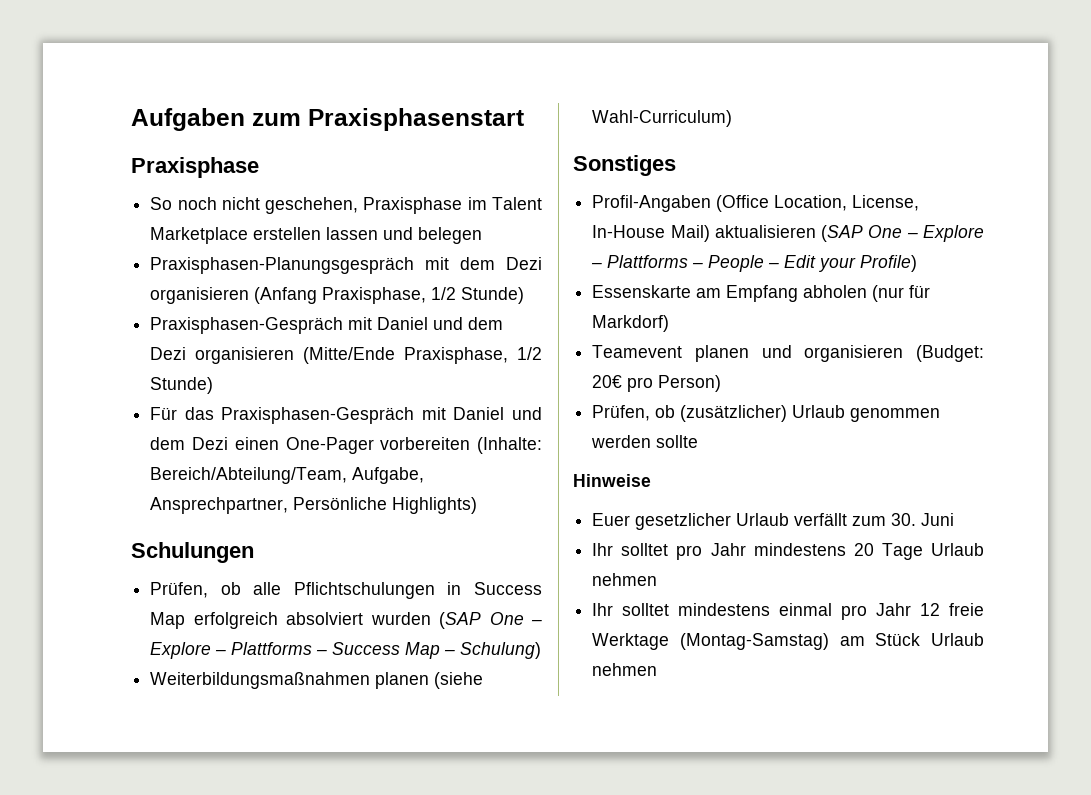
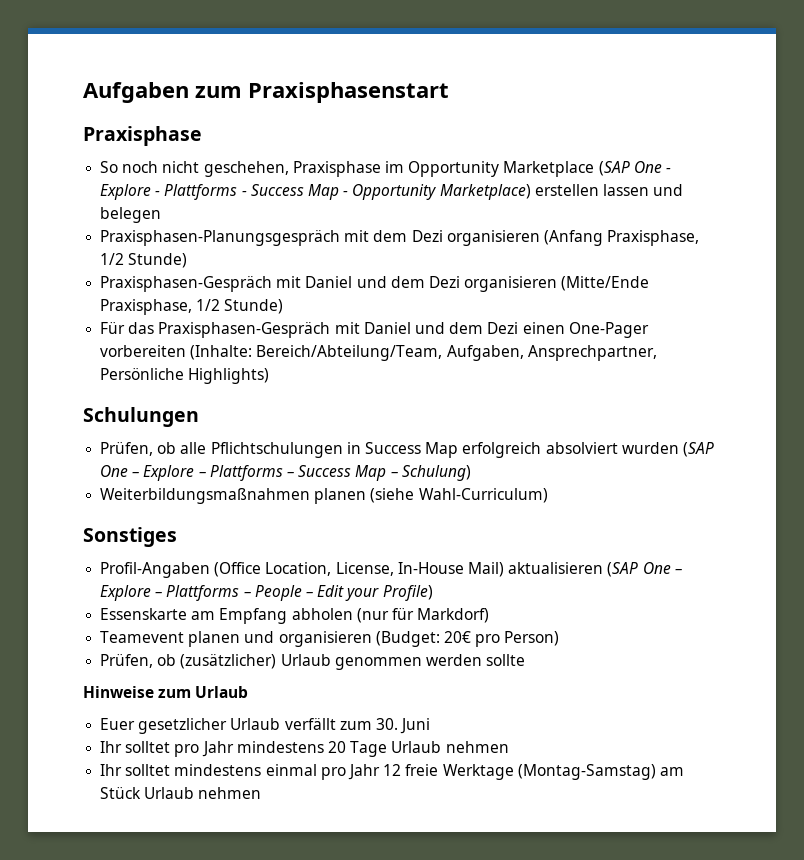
[492,197,542,210] [150,227,249,244] Talent Marketplace -> [408,161,671,177] [100,184,531,200] Opportunity Marketplace (SAP One - Explore - Plattforms - Success Map - Opportunity Marketplace)
[352,467,425,484] Aufgabe, -> [446,345,524,361] Aufgaben,
(651, 480) none -> [158,686,249,698] zum Urlaub

